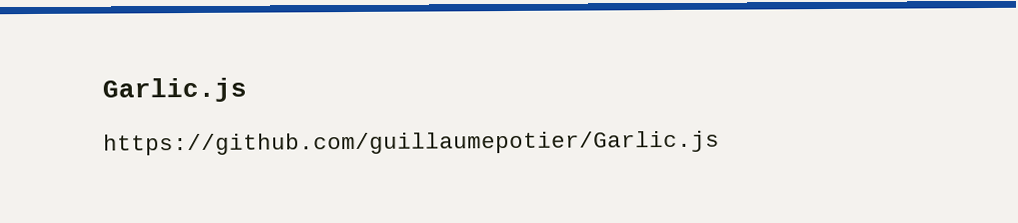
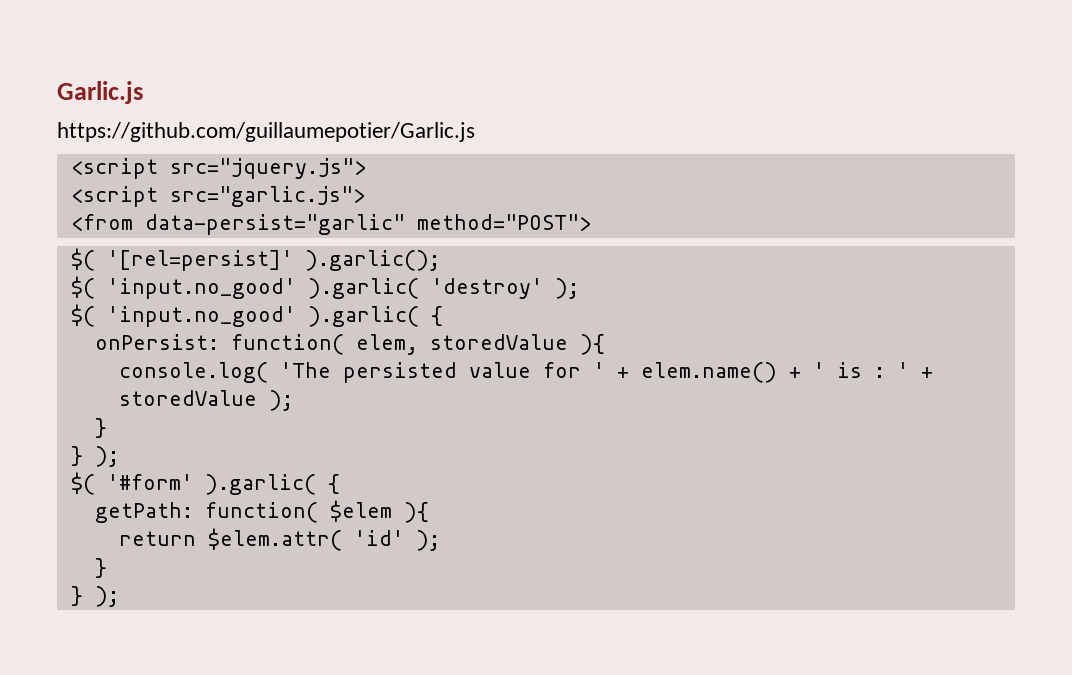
(720, 143) none -> [70,158,366,179] [70,186,365,207] [70,214,591,235] [70,248,440,271] [70,276,579,299] [70,304,443,327] [94,334,605,355] [118,362,933,383] [118,390,293,411] [94,418,107,438] [70,446,119,467] [70,472,340,495] [94,500,429,523] [118,528,440,551] [94,558,107,578] [70,586,119,607] // <script src="jquery.js"> // <script src="garlic.js"> // <from data-persist="garlic" method="POST"> // $( '[rel=persist]' ).garlic(); // $( 'input.no_good' ).garlic( 'destroy' ); // $( 'input.no_good' ).garlic( { // onPersist: function( elem, storedValue ){ // console.log( 'The persisted value for ' + elem.name() + ' is : ' + storedValue ); // } // } ); // $( '#form' ).garlic( { // getPath: function( $elem ){ // return $elem.attr( 'id' ); // } // } );

